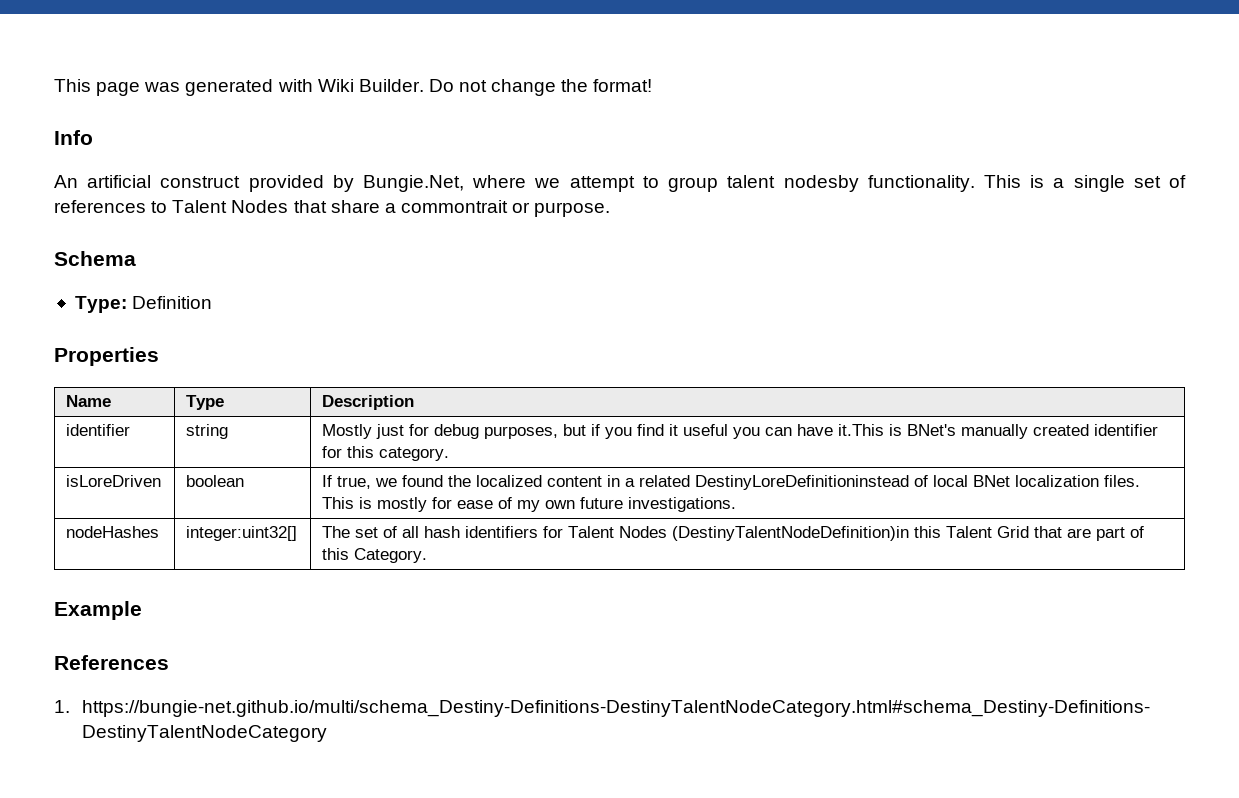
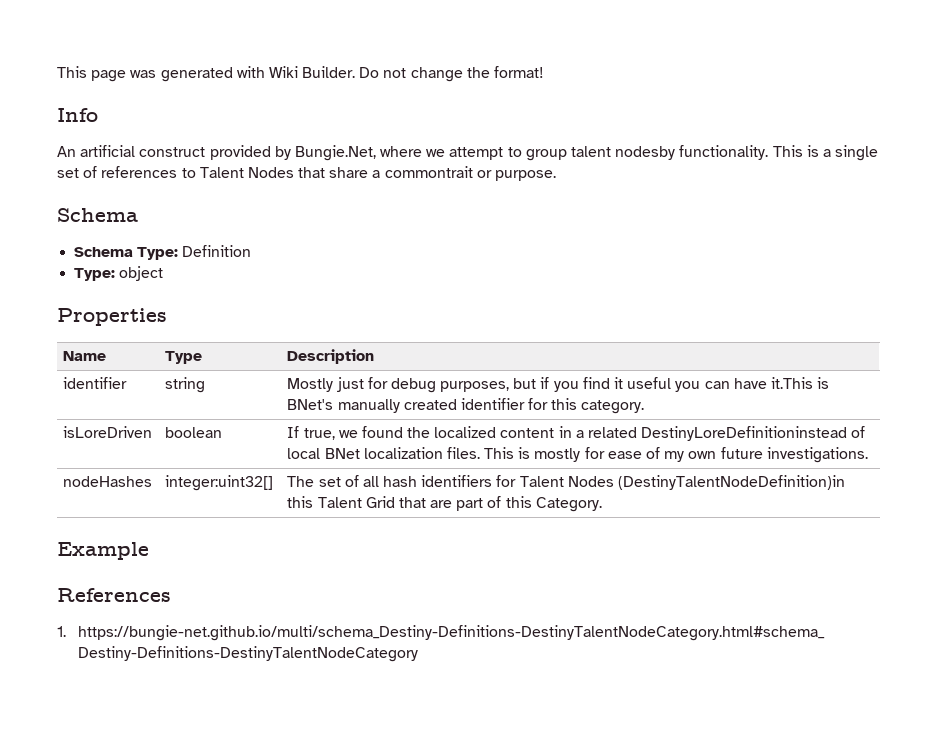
(136, 258) none -> [74,247,134,257] Schema
(213, 302) none -> [74,266,164,281] // Type: object

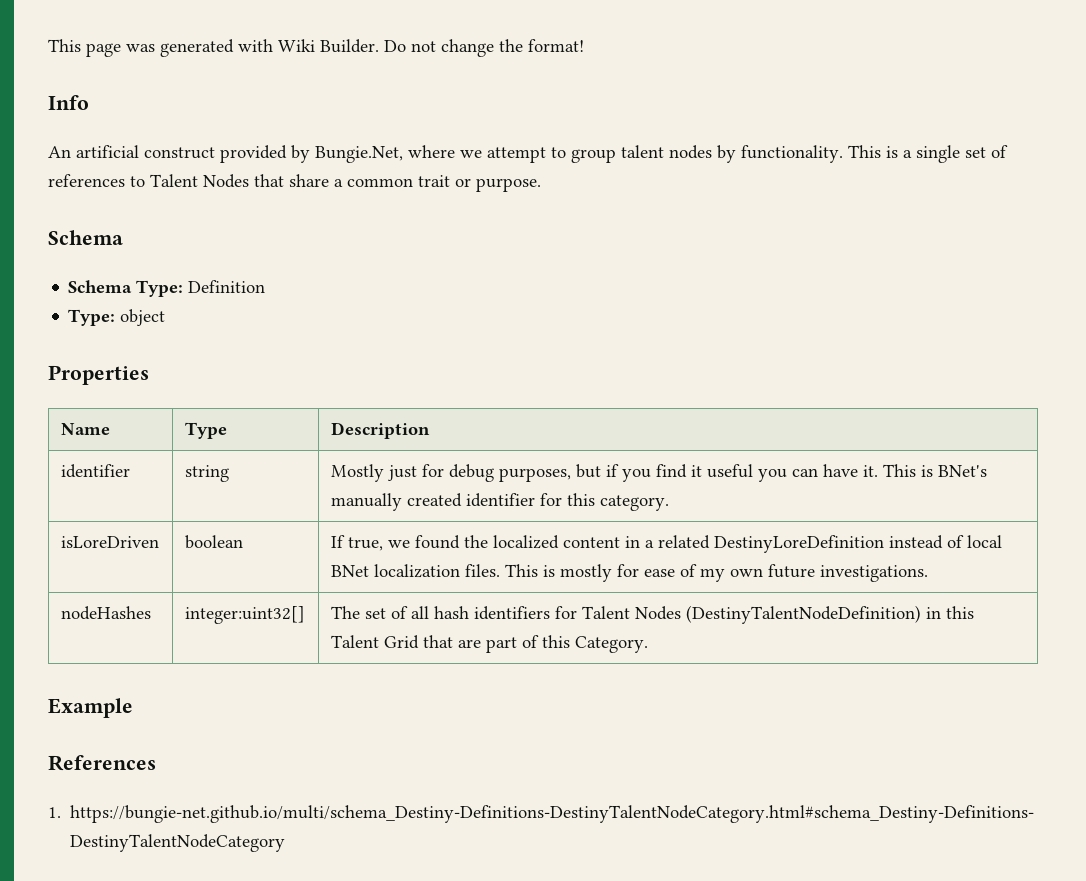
[615,146,676,160] nodesby -> [669,145,736,163] nodes by
[384,166,473,178] commontrait -> [347,175,450,187] common trait
[770,377,813,389] it.This -> [862,464,916,477] it. This
[641,426,848,441] DestinyLoreDefinitioninstead -> [713,535,943,553] DestinyLoreDefinition instead
[618,475,846,490] (DestinyTalentNodeDefinition)in -> [685,605,941,624] (DestinyTalentNodeDefinition) in

